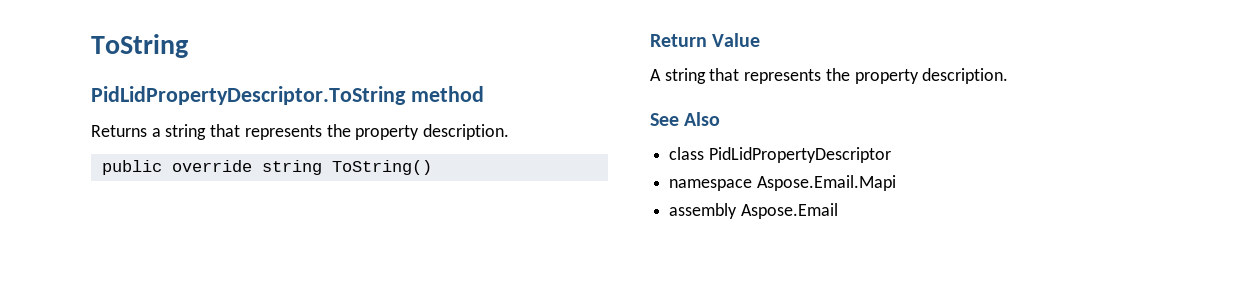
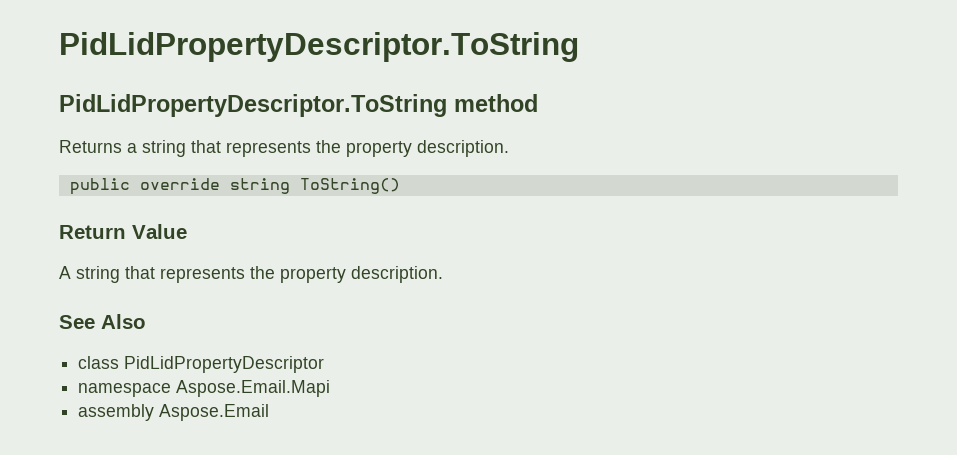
[91,34,188,58] ToString -> [59,32,579,62] PidLidPropertyDescriptor.ToString

